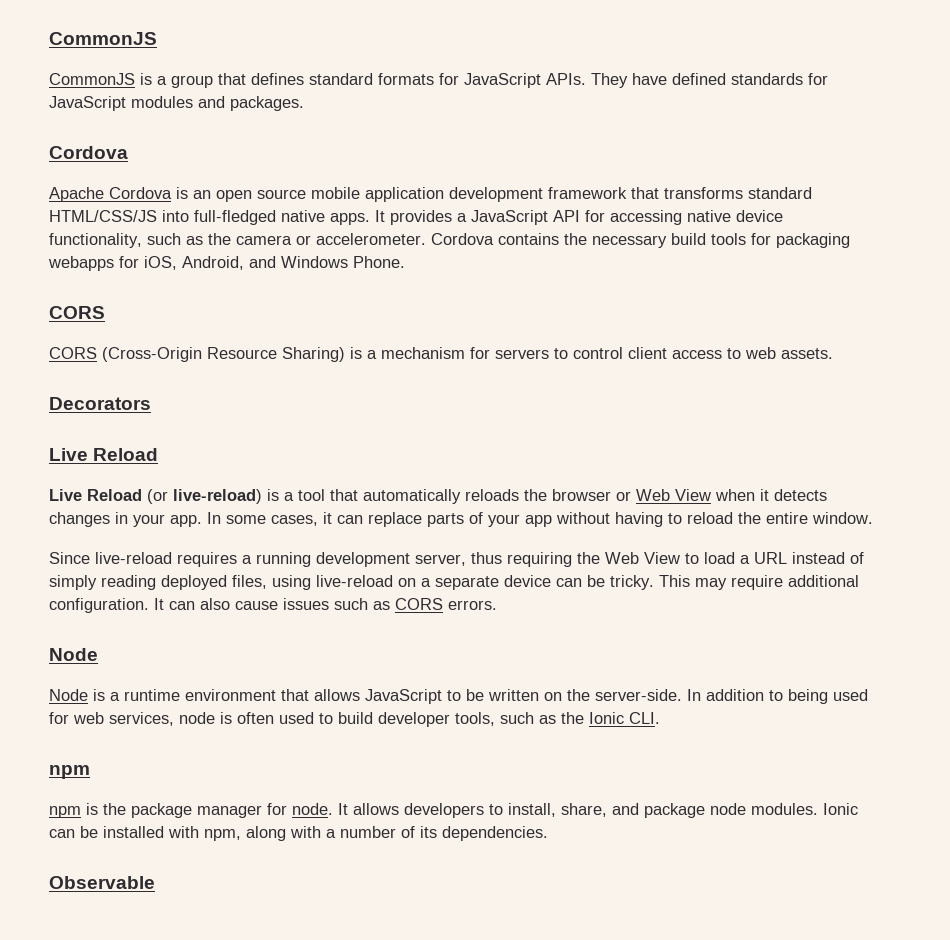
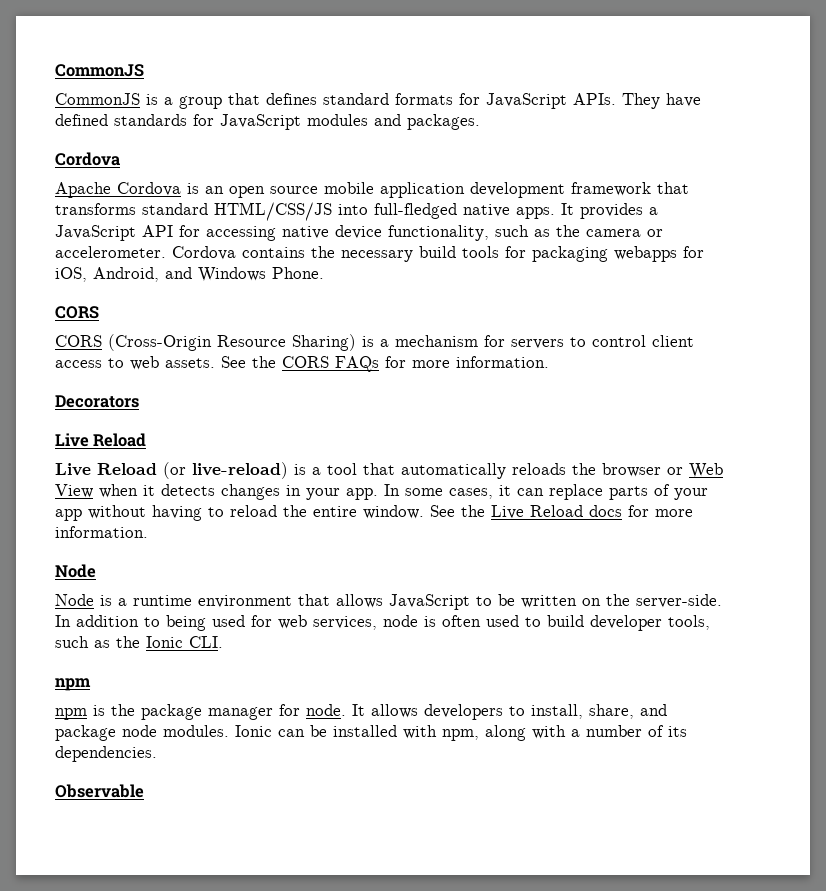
(833, 353) none -> [221,356,549,372] See the CORS FAQs for more information.
[49,552,864,567] [49,575,859,590] [49,598,497,613] // Since live-reload requires a running development server, thus requiring the Web View to load a URL instead of simply reading deployed files, using live-reload on a separate device can be tricky. This may require additional configuration. It can also cause issues such as CORS errors. -> [430,505,693,519] [55,526,148,538] See the Live Reload docs for more information.

